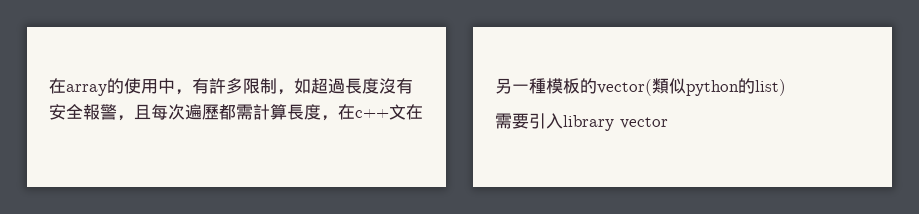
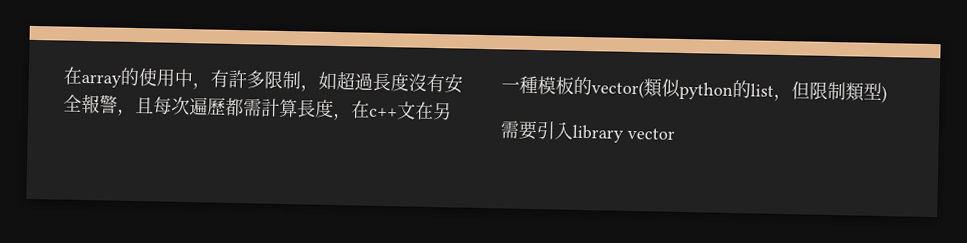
[755,79,786,96] list) -> [750,81,887,104] list，但限制類型)

